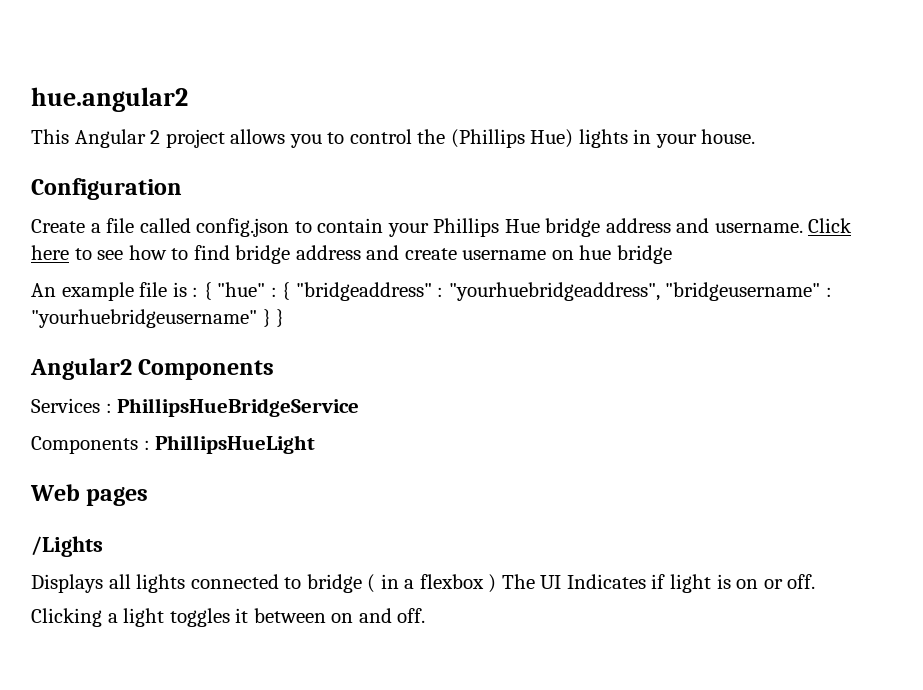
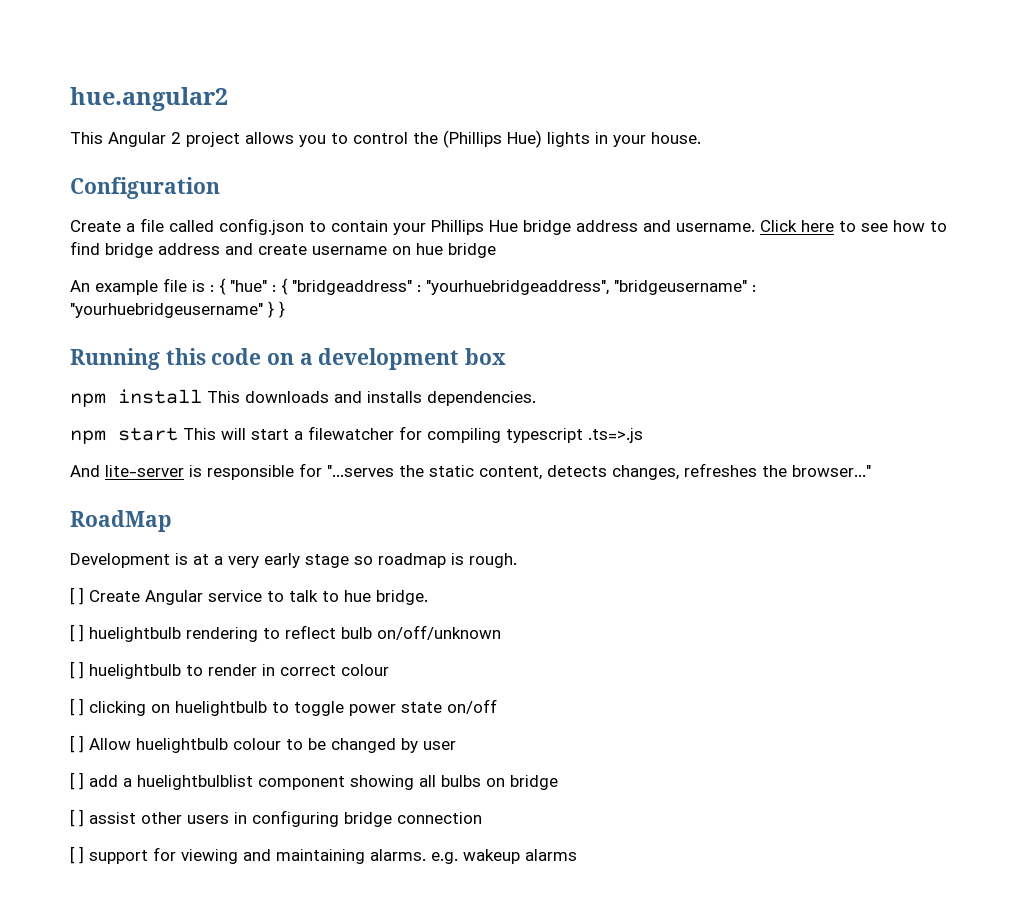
[30,358,275,380] [31,398,360,417] [31,435,316,454] [30,484,149,506] [31,536,103,557] [31,574,816,593] [31,608,426,627] Angular2 Components // Services : PhillipsHueBridgeService // Components : PhillipsHueLight // Web pages // /Lights // Displays all lights connected to bridge ( in a flexbox ) The UI Indicates if light is on or off. // Clicking a light toggles it between on and off. -> [70,348,507,370] [70,389,536,407] [70,426,643,444] [70,463,871,480] [70,510,172,532] [70,553,517,568] [70,587,428,605] [70,624,501,642] [70,661,389,679] [70,698,497,716] [70,735,456,753] [70,772,558,790] [70,809,482,827] [70,846,577,864] Running this code on a development box // npm install This downloads and installs dependencies. // npm start This will start a filewatcher for compiling typescript .ts=>.js // And lite-server is responsible for "...serves the static content, detects changes, refreshes the browser..." // RoadMap // Development is at a very early stage so roadmap is rough. // [ ] Create Angular service to talk to hue bridge. // [ ] huelightbulb rendering to reflect bulb on/off/unknown // [ ] huelightbulb to render in correct colour // [ ] clicking on huelightbulb to toggle power state on/off // [ ] Allow huelightbulb colour to be changed by user // [ ] add a huelightbulblist component showing all bulbs on bridge // [ ] assist other users in configuring bridge connection // [ ] support for viewing and maintaining alarms. e.g. wakeup alarms

